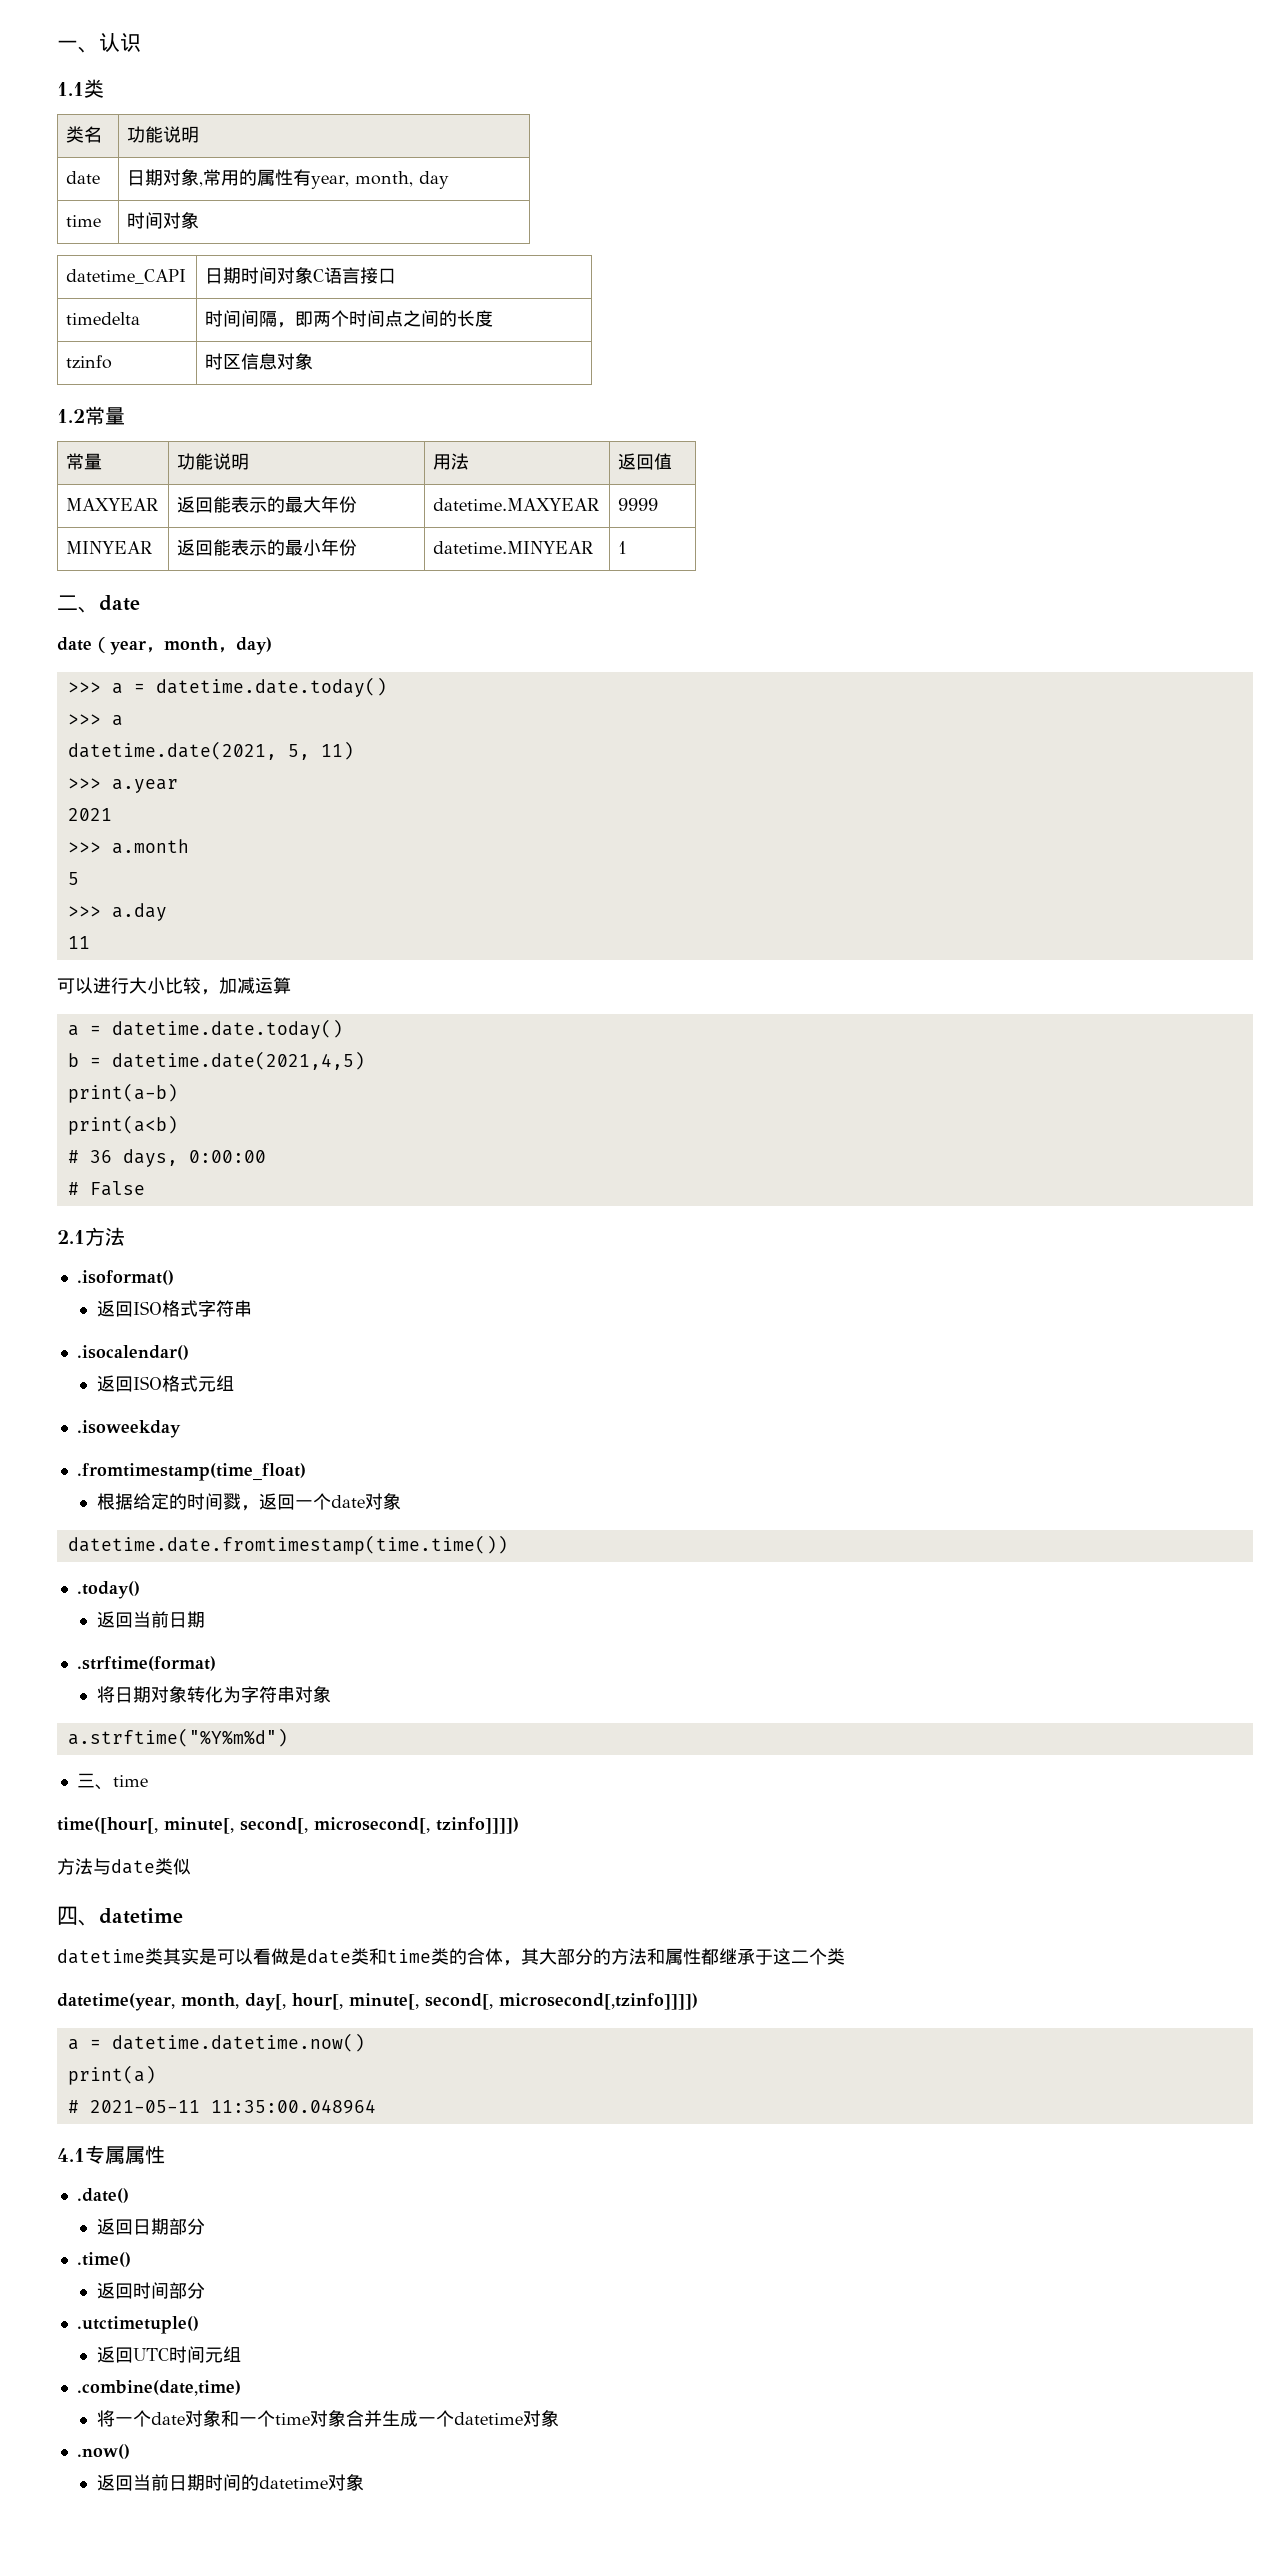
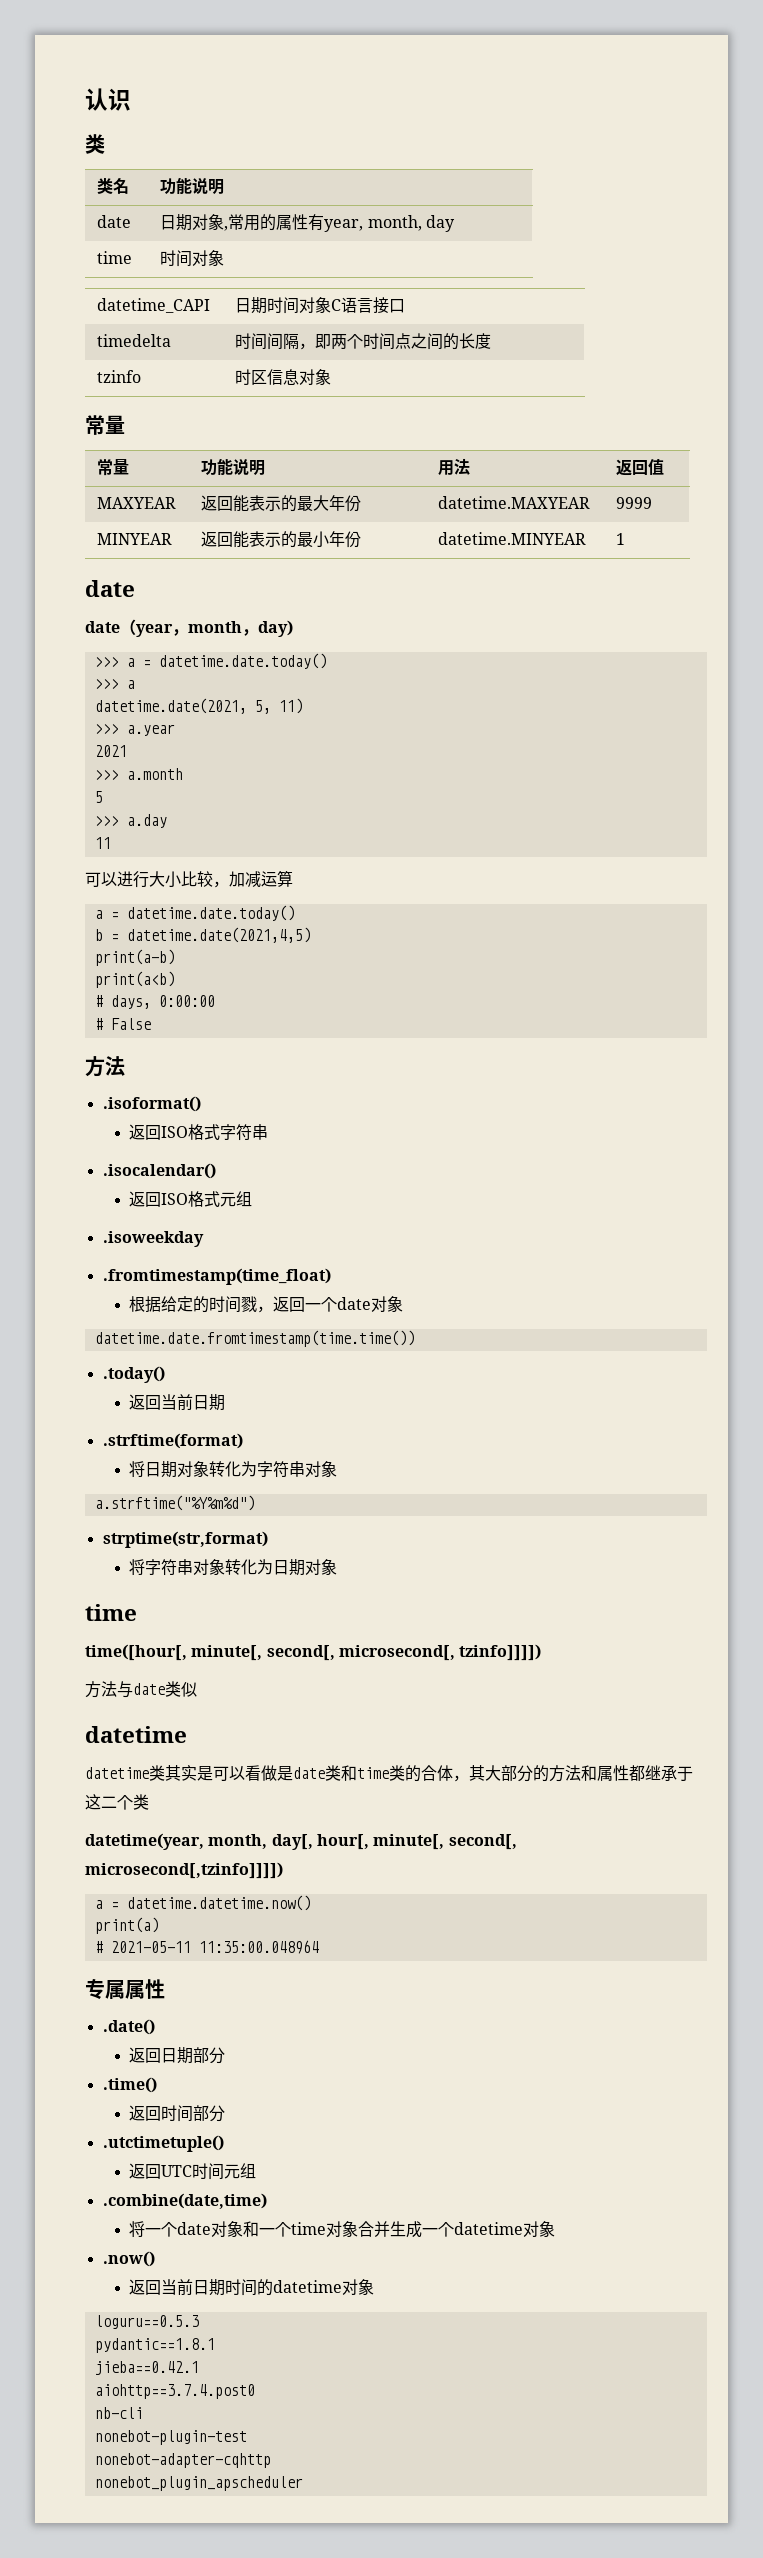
[57,40,99,53] 一、 -> (85, 99) none
[57,82,84,96] 1.1 -> (131, 99) none
[57,409,85,423] 1.2 -> (332, 377) none
[57,595,99,613] 二、 -> (626, 539) none
[89,1150,112,1163] 36 -> (103, 1001) none
[57,1230,85,1244] 2.1 -> (151, 1024) none
[76,1773,113,1790] 三、 -> [102,1531,268,1548] [128,1559,337,1576] strptime(str,format) // 将字符串对象转化为日期对象 //
[57,1906,99,1926] 四、 -> (197, 1689) none
[57,2148,85,2162] 4.1 -> (319, 1947) none
(364, 2482) none -> [94,2315,199,2329] [94,2338,215,2353] [94,2361,199,2375] [94,2384,255,2399] [94,2407,143,2419] [94,2430,247,2445] [94,2453,271,2468] [94,2476,303,2491] // loguru==0.5.3 // pydantic==1.8.1 // jieba==0.42.1 // aiohttp==3.7.4.post0 // nb-cli // nonebot-plugin-test // nonebot-adapter-cqhttp // nonebot_plugin_apscheduler

